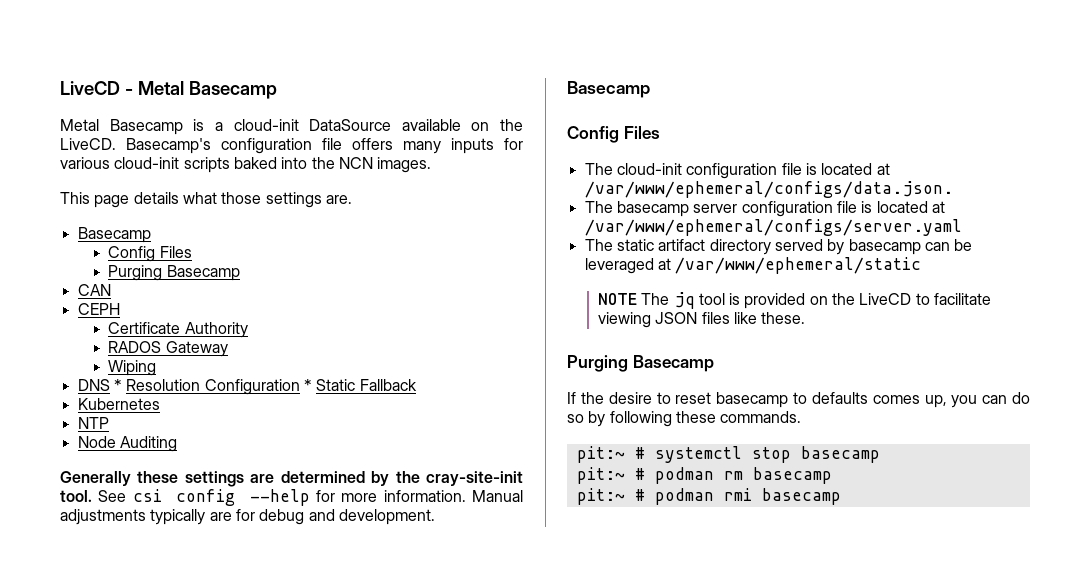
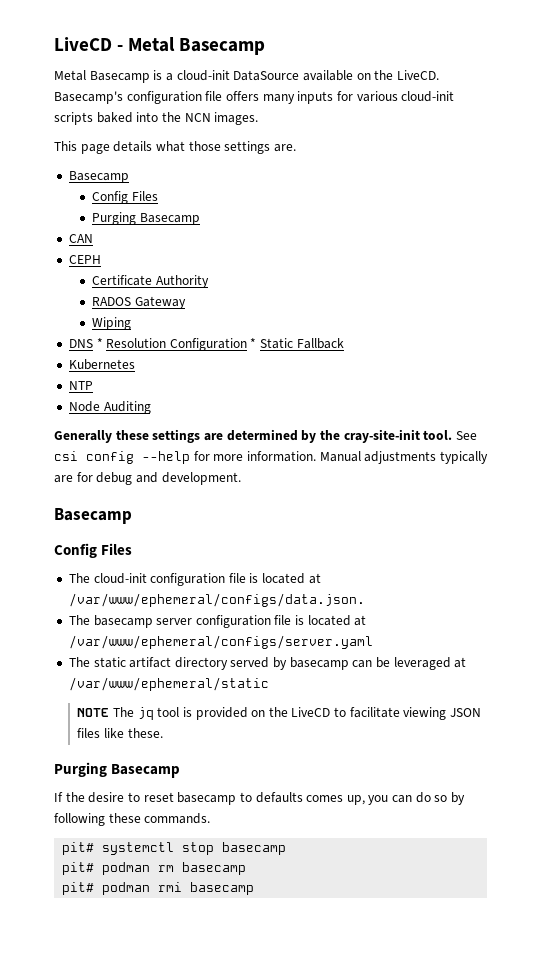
[576,446,645,463] pit:~ # -> [62,842,95,855] pit#
[576,467,645,484] pit:~ # -> [62,862,95,875] pit#
[576,488,645,505] pit:~ # -> [62,882,95,895] pit#

